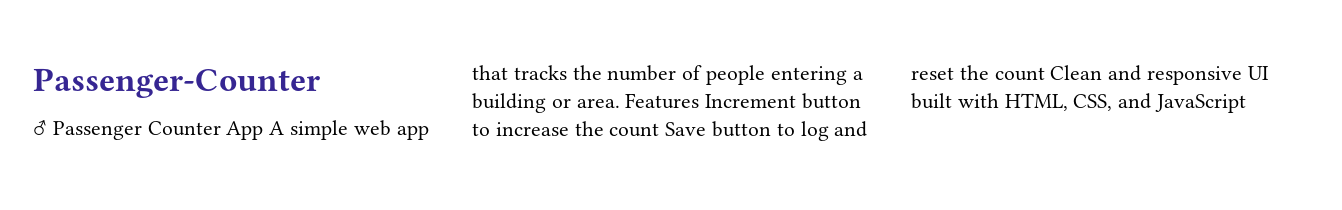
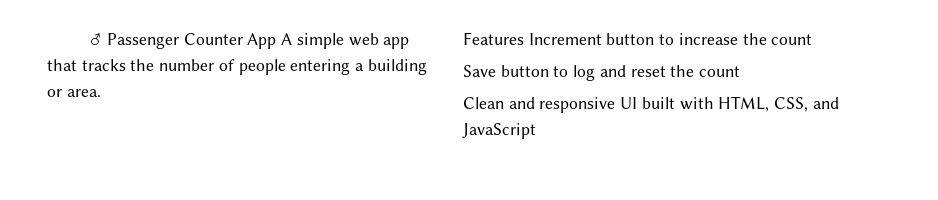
[33,68,320,98] Passenger-Counter // -> (90, 39) none
(620, 103) none -> (101, 93) //
(660, 130) none -> (813, 39) //
(1045, 74) none -> (741, 71) //

